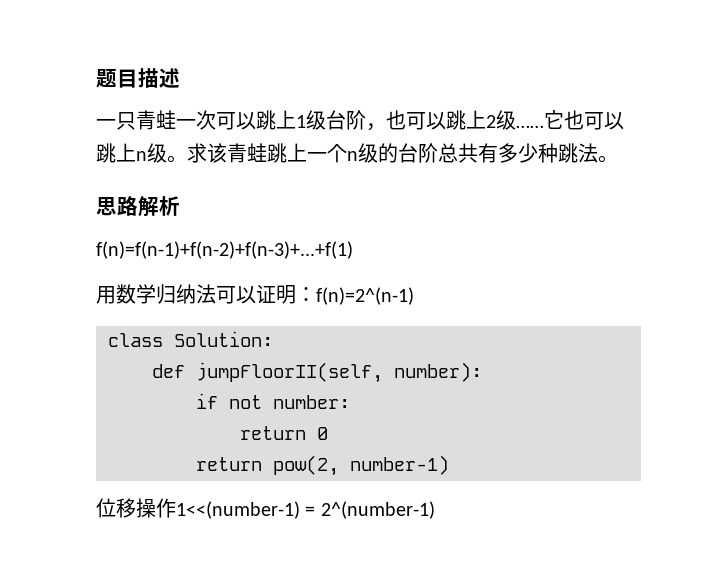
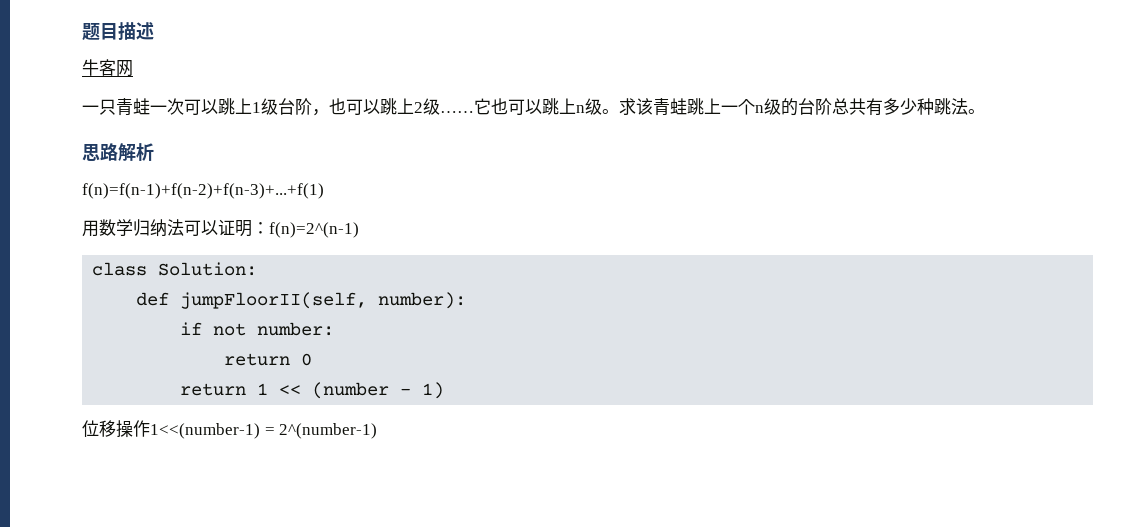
(180, 78) none -> [82,59,133,77] // 牛客网
[273,455,449,476] pow(2, number-1) -> [257,382,445,399] 1 << (number - 1)

